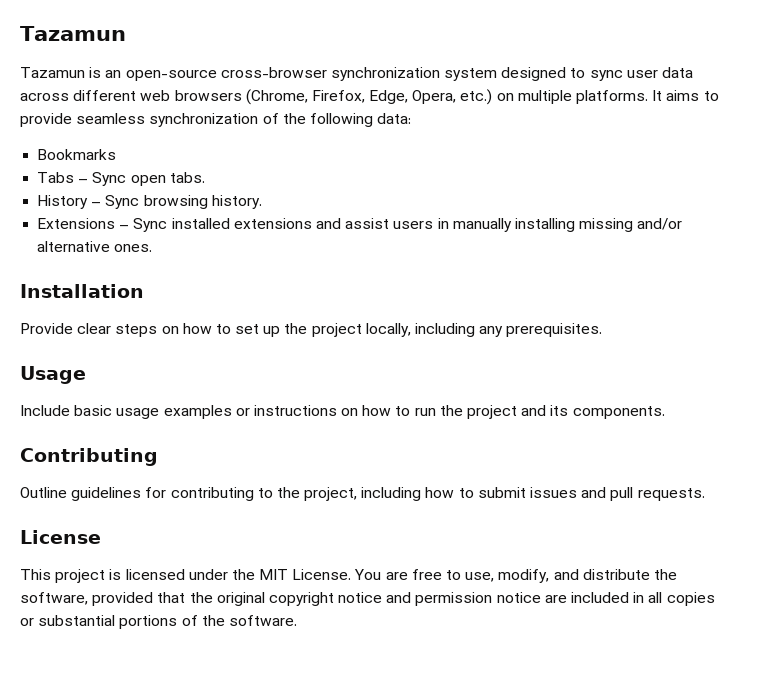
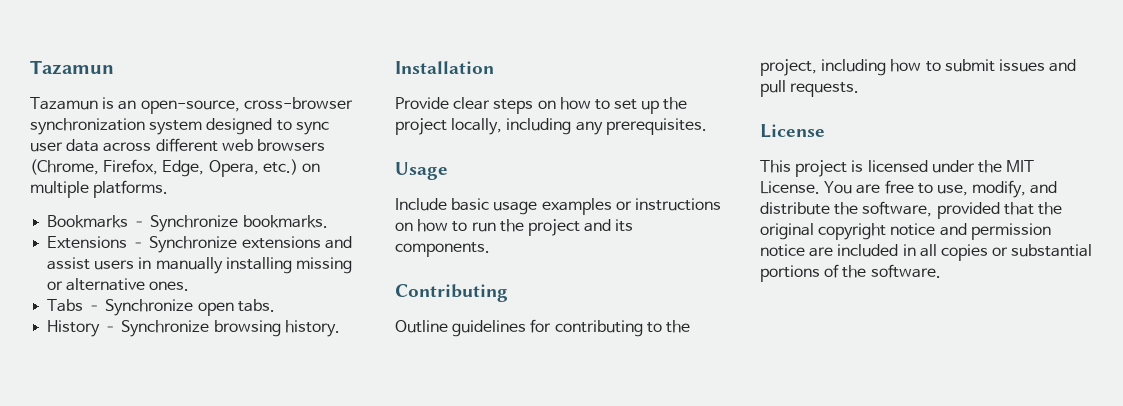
[125,70,217,81] open-source -> [140,100,240,114] open-source,
[652,90,719,101] [20,113,412,127] [37,149,117,160] [37,172,205,186] [37,195,262,209] It aims to provide seamless synchronization of the following data: // Bookmarks // Tabs – Sync open tabs. // History – Sync browsing history. -> [47,215,328,232] // Bookmarks – Synchronize bookmarks.
[133,218,230,232] Sync installed -> [149,236,238,253] Synchronize
[637,218,683,230] and/or -> [47,281,64,290] or
(153, 248) none -> [47,299,275,316] [47,320,340,337] // Tabs – Synchronize open tabs. // History – Synchronize browsing history.

